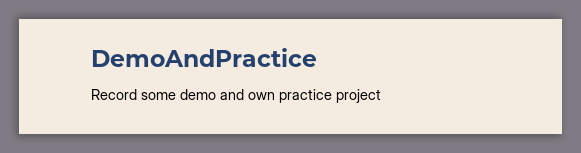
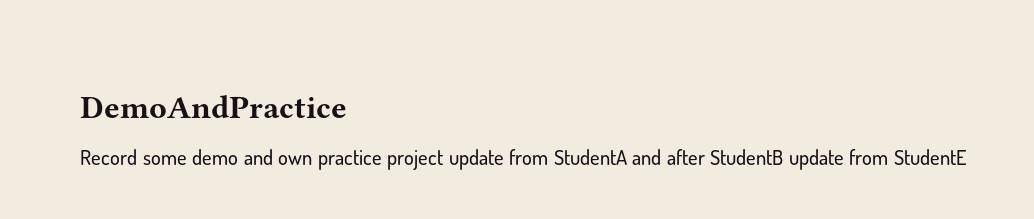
(381, 96) none -> [448,149,968,170] update from StudentA and after StudentB update from StudentE

